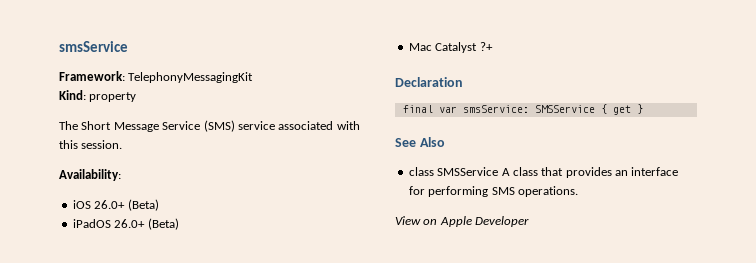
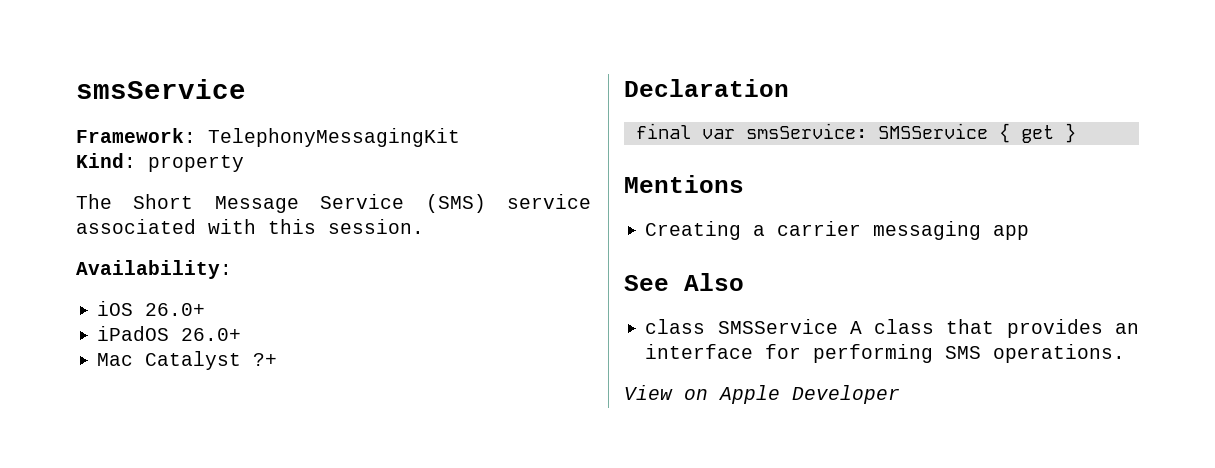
[127,199,159,211] (Beta) -> (206, 309) none
[147,218,179,230] (Beta) -> (242, 334) none
(643, 109) none -> [624,175,744,193] [645,221,1030,240] // Mentions // Creating a carrier messaging app

